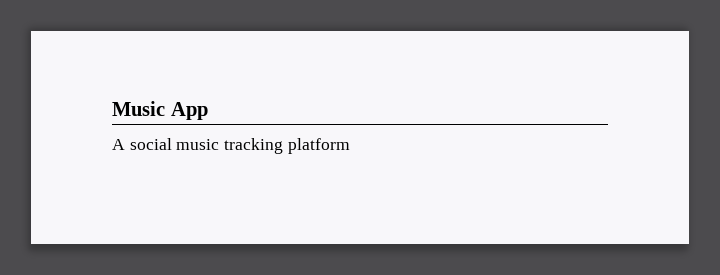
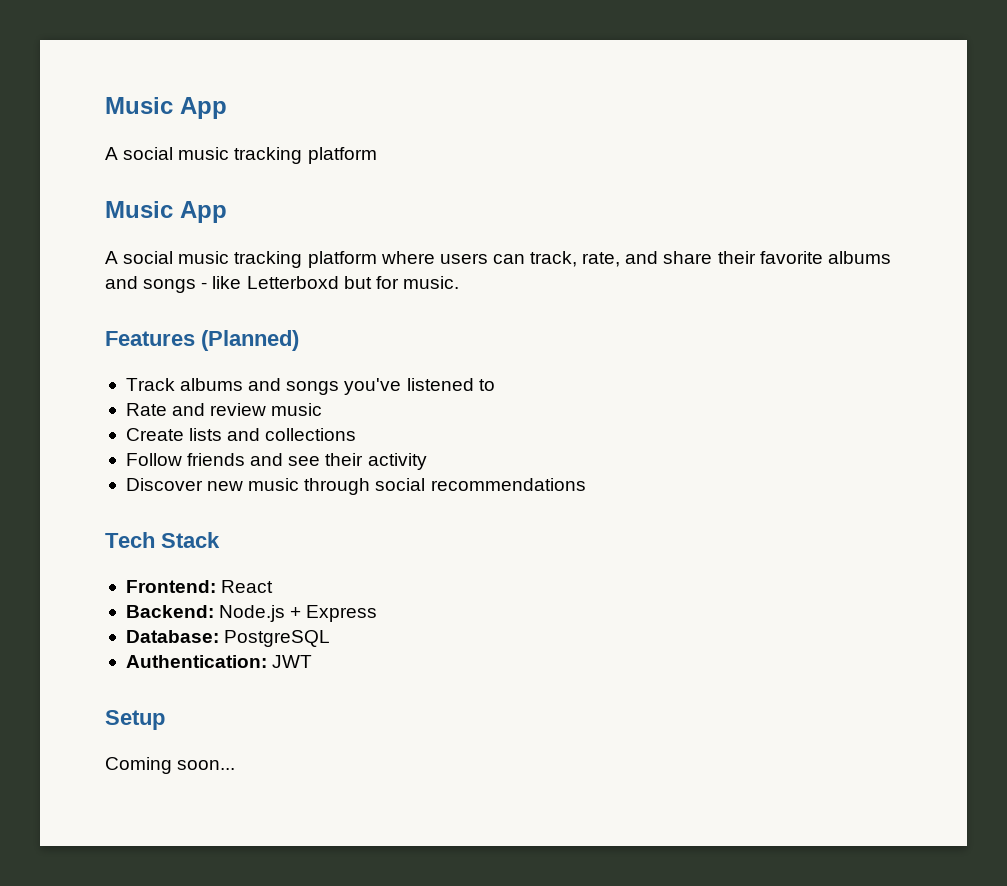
[112,101,208,120] [112,138,350,154] Music App // A social music tracking platform -> [105,97,227,119] [105,147,377,164] [105,201,227,223] [105,251,891,268] [105,276,459,293] [105,330,299,351] [125,378,495,395] [125,403,323,416] [125,428,357,441] [125,453,427,470] [125,478,586,495] [105,532,220,548] [125,580,274,593] [125,605,378,622] [125,630,331,647] [125,655,313,668] [105,710,165,730] [105,757,236,774] Music App // A social music tracking platform // Music App // A social music tracking platform where users can track, rate, and share their favorite albums and songs - like Letterboxd but for music. // Features (Planned) // Track albums and songs you've listened to // Rate and review music // Create lists and collections // Follow friends and see their activity // Discover new music through social recommendations // Tech Stack // Frontend: React // Backend: Node.js + Express // Database: PostgreSQL // Authentication: JWT // Setup // Coming soon...

